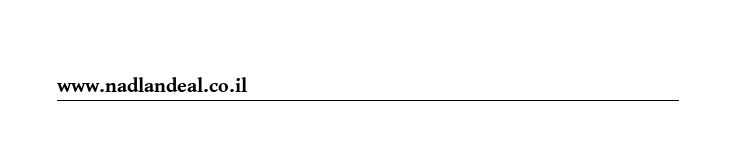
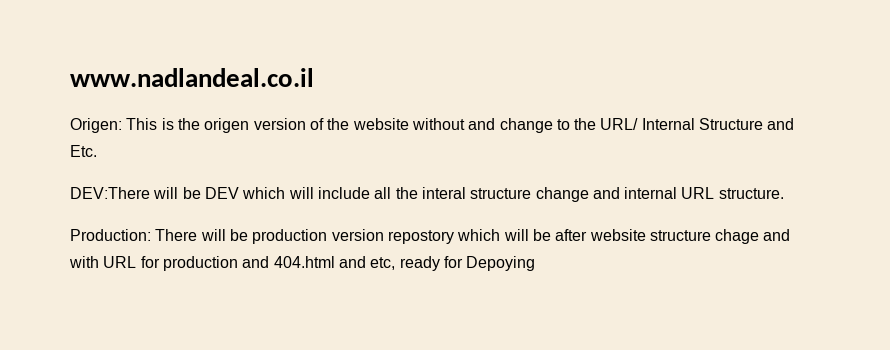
(247, 84) none -> [70,118,795,133] [70,145,97,157] [70,187,784,202] [70,229,791,244] [69,256,536,271] // Origen: This is the origen version of the website without and change to the URL/ Internal Structure and Etc. // DEV:There will be DEV which will include all the interal structure change and internal URL structure. // Production: There will be production version repostory which will be after website structure chage and with URL for production and 404.html and etc, ready for Depoying

